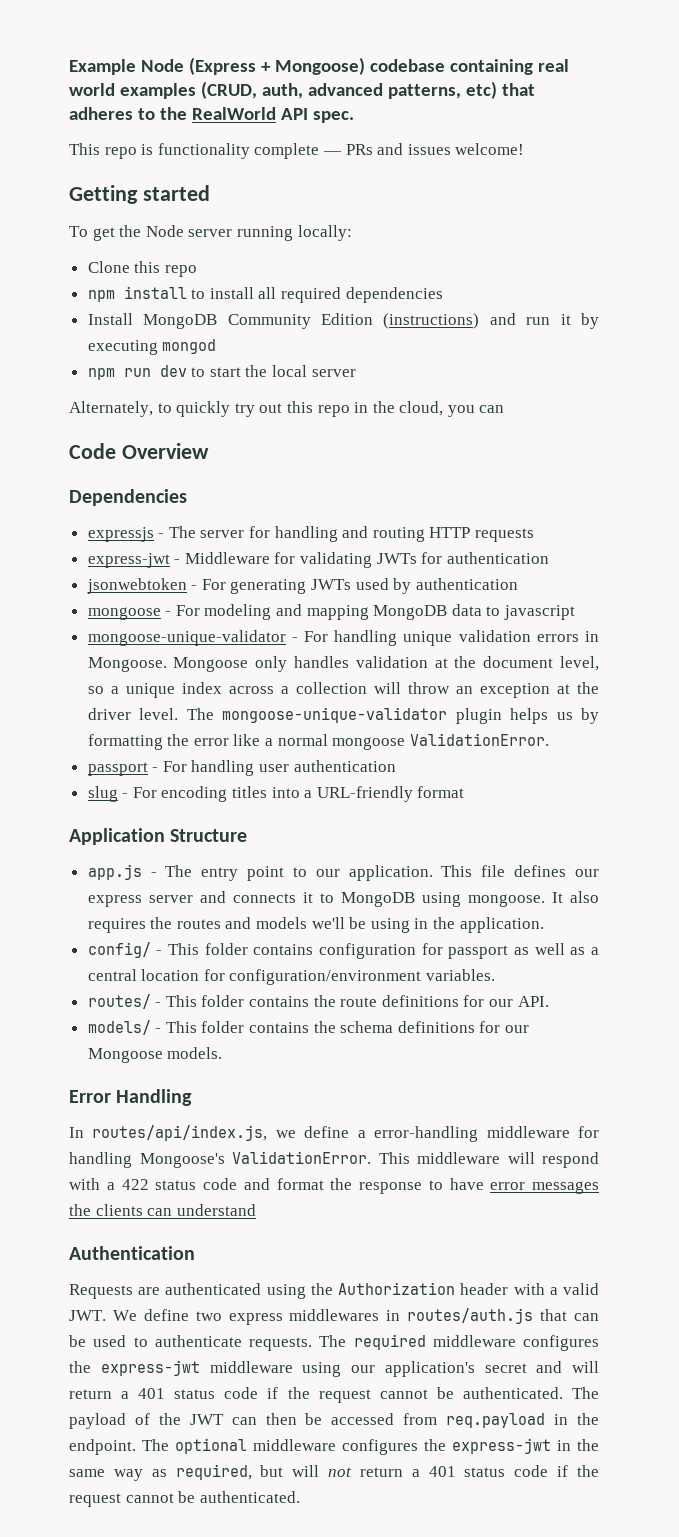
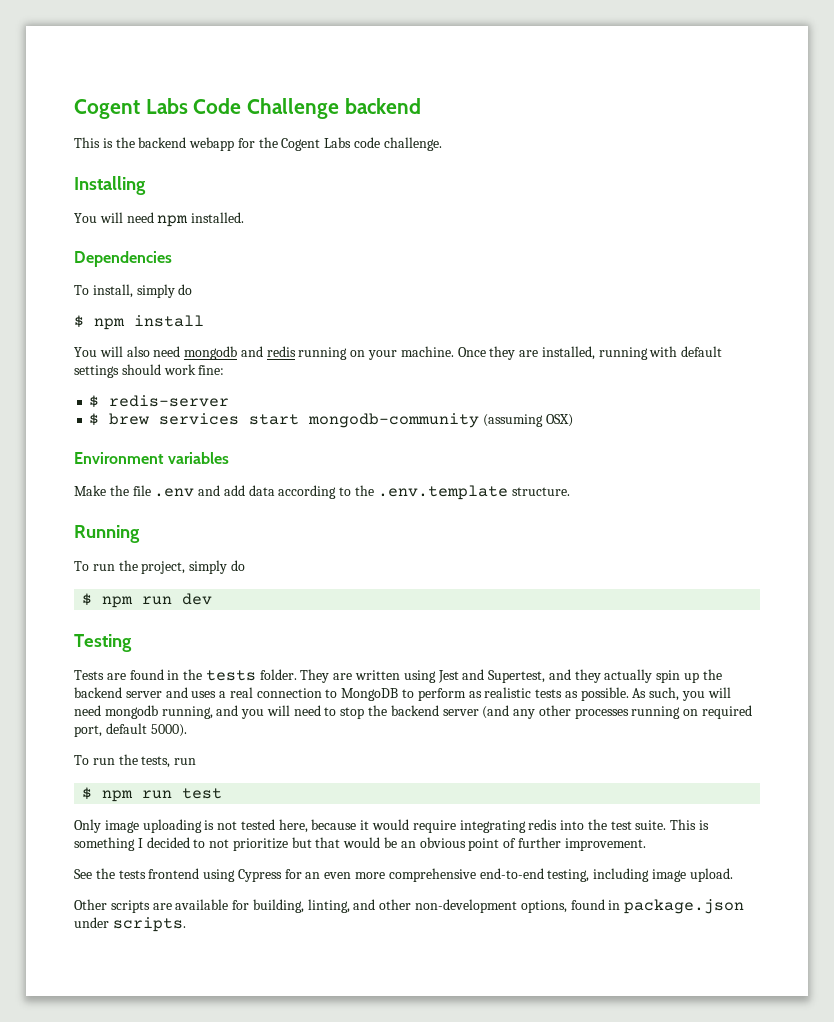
[69,57,569,75] [69,81,535,99] [69,107,354,123] [69,143,525,159] [69,185,210,204] [69,225,352,241] [87,261,197,277] [87,286,443,303] [87,313,600,329] [87,339,217,355] [87,365,356,380] [69,401,505,417] [69,443,209,459] [69,489,187,506] [87,526,535,542] [87,552,549,568] [86,578,518,594] [87,604,576,620] [87,630,600,646] [87,656,600,672] [87,682,599,698] [87,707,600,724] [87,733,549,750] [87,760,396,776] [87,786,465,802] [69,828,248,845] [87,864,600,881] [87,891,599,907] [87,917,544,933] [87,942,600,959] [87,969,496,985] [87,994,549,1009] [87,1020,530,1035] [87,1047,223,1063] [69,1089,193,1106] [69,1125,599,1142] [69,1151,599,1168] [69,1178,599,1194] [69,1204,256,1216] [69,1246,195,1260] [69,1282,599,1299] [69,1308,600,1325] [69,1334,599,1351] [69,1360,599,1377] [69,1387,599,1403] [69,1413,600,1429] [69,1438,599,1455] [69,1464,600,1481] [69,1491,300,1507] Example Node (Express + Mongoose) codebase containing real world examples (CRUD, auth, advanced patterns, etc) that adheres to the RealWorld API spec. // This repo is functionality complete — PRs and issues welcome! // Getting started // To get the Node server running locally: // Clone this repo // npm install to install all required dependencies // Install MongoDB Community Edition (instructions) and run it by executing mongod // npm run dev to start the local server // Alternately, to quickly try out this repo in the cloud, you can // Code Overview // Dependencies // expressjs - The server for handling and routing HTTP requests // express-jwt - Middleware for validating JWTs for authentication // jsonwebtoken - For generating JWTs used by authentication // mongoose - For modeling and mapping MongoDB data to javascript // mongoose-unique-validator - For handling unique validation errors in Mongoose. Mongoose only handles validation at the document level, so a unique index across a collection will throw an exception at the driver level. The mongoose-unique-validator plugin helps us by formatting the error like a normal mongoose ValidationError. // passport - For handling user authentication // slug - For encoding titles into a URL-friendly format // Application Structure // app.js - The entry point to our application. This file defines our express server and connects it to MongoDB using mongoose. It also requires the routes and models we'll be using in the application. // config/ - This folder contains configuration for passport as well as a central location for configuration/environment variables. // routes/ - This folder contains the route definitions for our API. // models/ - This folder contains the schema definitions for our Mongoose models. // Error Handling // In routes/api/index.js, we define a error-handling middleware for handling Mongoose's ValidationError. This middleware will respond with a 422 status code and format the response to have error messages the clients can understand // Authentication // Requests are authenticated using the Authorization header with a valid JWT. We define two express middlewares in routes/auth.js that can be used to authenticate requests. The required middleware configures the express-jwt middleware using our application's secret and will return a 401 status code if the request cannot be authenticated. The payload of the JWT can then be accessed from req.payload in the endpoint. The optional middleware configures the express-jwt in the same way as required, but will not return a 401 status code if the request cannot be authenticated. -> [74,98,421,119] [74,137,442,151] [74,176,146,195] [74,212,245,227] [74,251,172,267] [74,284,193,298] [74,315,204,330] [74,346,723,360] [74,364,225,378] [89,395,230,408] [89,413,573,428] [74,452,230,464] [74,485,570,500] [74,525,140,543] [74,560,245,574] [82,593,213,608] [74,634,132,652] [74,669,722,683] [74,687,731,701] [74,705,753,719] [74,723,187,737] [74,754,197,768] [82,787,223,802] [74,819,710,833] [74,837,646,851] [74,868,733,882] [74,899,745,914] [74,917,186,932] Cogent Labs Code Challenge backend // This is the backend webapp for the Cogent Labs code challenge. // Installing // You will need npm installed. // Dependencies // To install, simply do // $ npm install // You will also need mongodb and redis running on your machine. Once they are installed, running with default settings should work fine: // $ redis-server // $ brew services start mongodb-community (assuming OSX) // Environment variables // Make the file .env and add data according to the .env.template structure. // Running // To run the project, simply do // $ npm run dev // Testing // Tests are found in the tests folder. They are written using Jest and Supertest, and they actually spin up the backend server and uses a real connection to MongoDB to perform as realistic tests as possible. As such, you will need mongodb running, and you will need to stop the backend server (and any other processes running on required port, default 5000). // To run the tests, run // $ npm run test // Only image uploading is not tested here, because it would require integrating redis into the test suite. This is something I decided to not prioritize but that would be an obvious point of further improvement. // See the tests frontend using Cypress for an even more comprehensive end-to-end testing, including image upload. // Other scripts are available for building, linting, and other non-development options, found in package.json under scripts.

